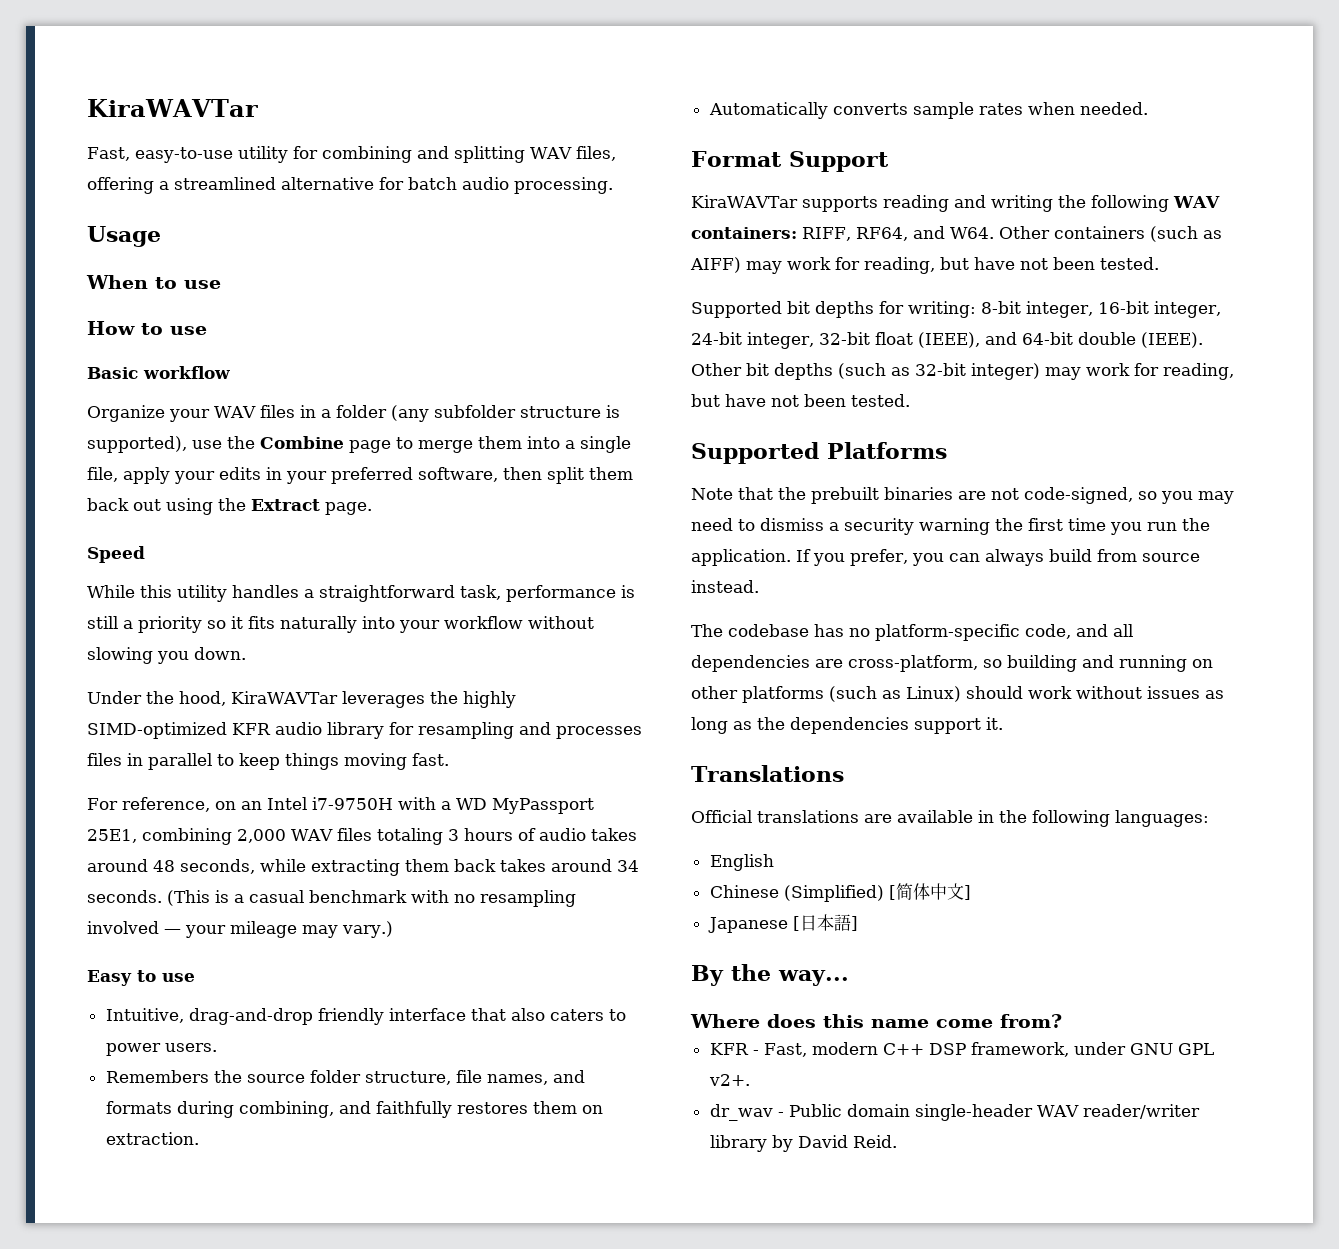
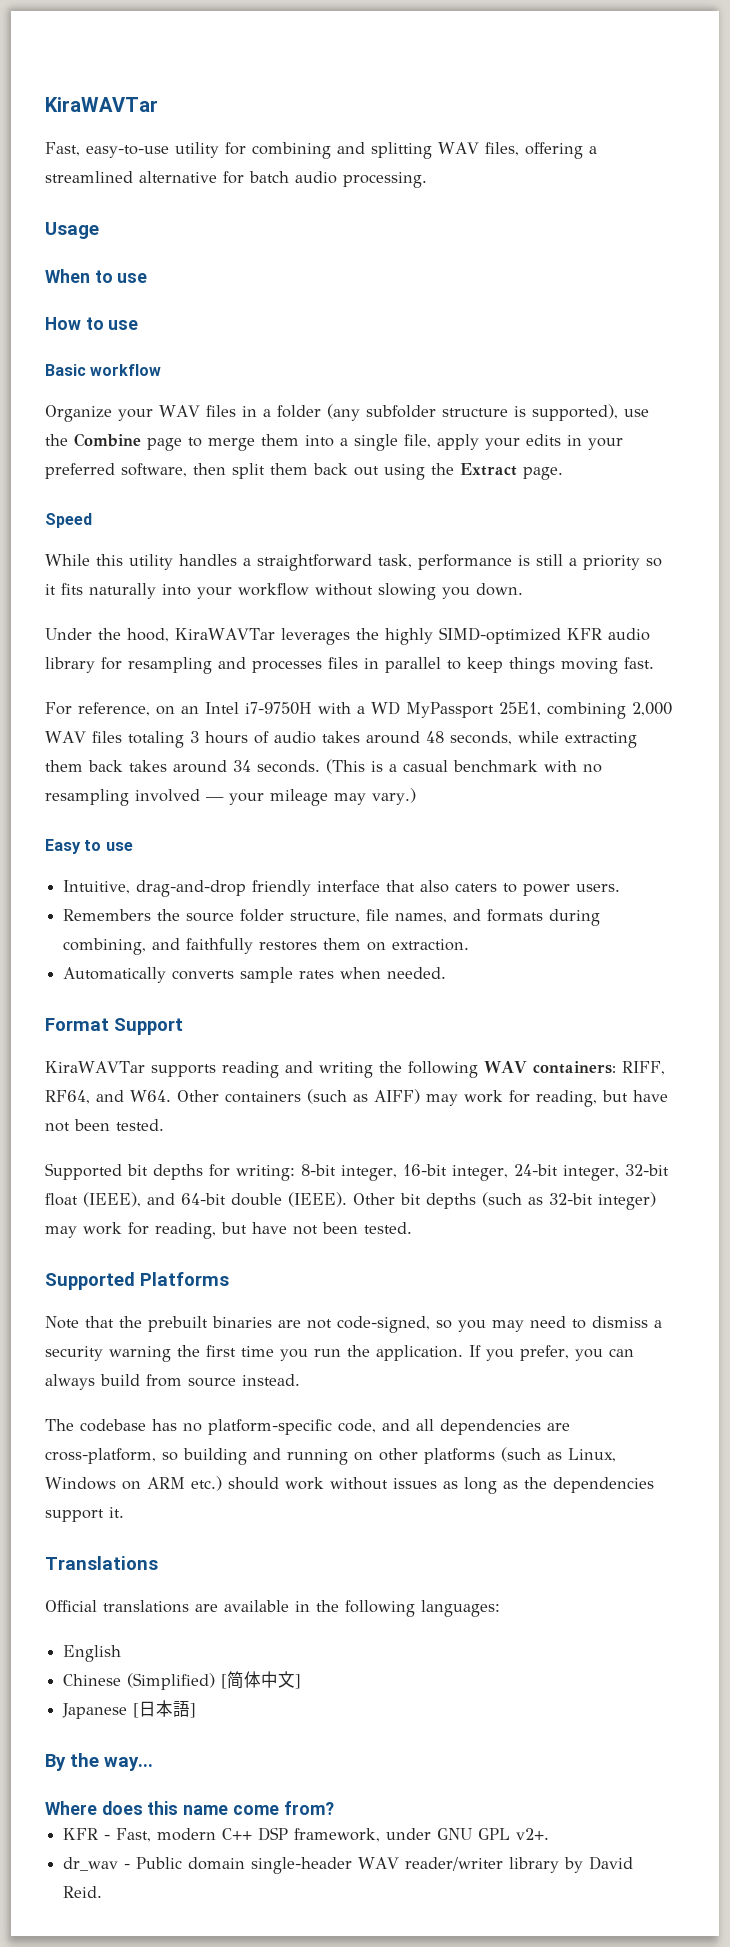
[906,686,961,702] Linux) -> [568,1448,616,1462] [45,1476,222,1491] Linux, Windows on ARM etc.)

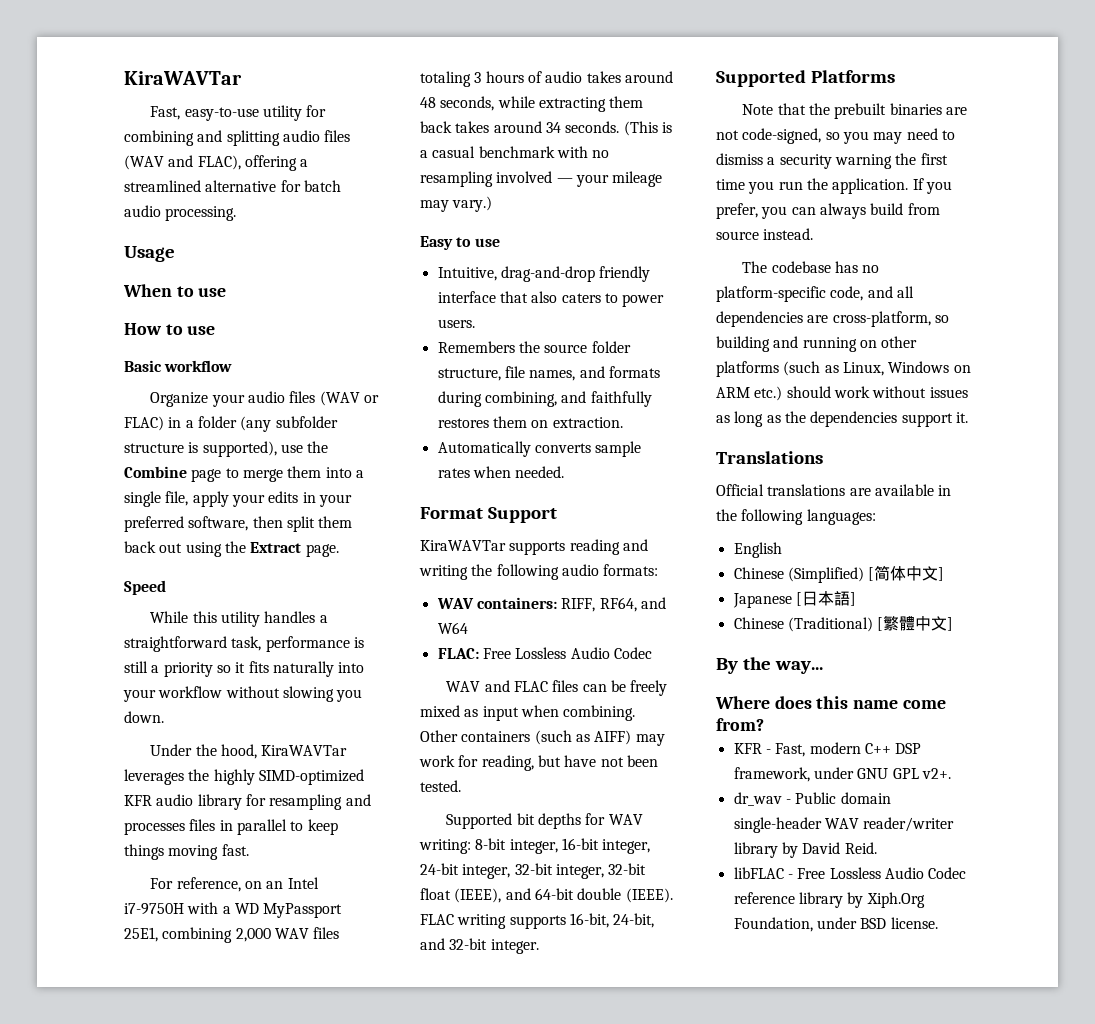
[438,142,519,156] WAV files, -> [282,130,351,142] [124,155,241,170] audio files (WAV and FLAC),
[159,405,236,417] WAV files -> [247,391,379,406] [124,416,164,431] audio files (WAV or FLAC)
(478, 1069) none -> [561,564,659,576] audio formats: //
[130,1090,171,1102] W64. -> [437,622,468,634] [437,647,652,659] [446,680,668,696] [420,705,636,721] W64 // FLAC: Free Lossless Audio Codec // WAV and FLAC files can be freely mixed as input when combining.
(230, 1170) none -> [608,814,643,825] WAV
(669, 1170) none -> [555,863,647,879] integer, 32-bit
[353,1192,656,1210] [45,1222,412,1239] Other bit depths (such as 32-bit integer) may work for reading, but have not been tested. -> [420,913,655,929] [420,938,539,954] FLAC writing supports 16-bit, 24-bit, and 32-bit integer.
(197, 1710) none -> [733,616,954,632] // Chinese (Traditional) [繁體中文]
(103, 1892) none -> [733,867,967,879] [733,892,925,908] [733,917,938,932] // libFLAC - Free Lossless Audio Codec reference library by Xiph.Org Foundation, under BSD license.

